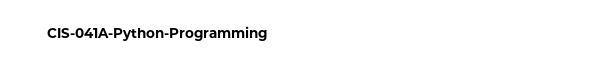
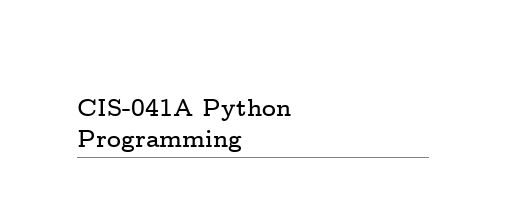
[47,26,267,41] CIS-041A-Python-Programming -> [77,98,291,121] [77,130,242,152] CIS-041A Python Programming

